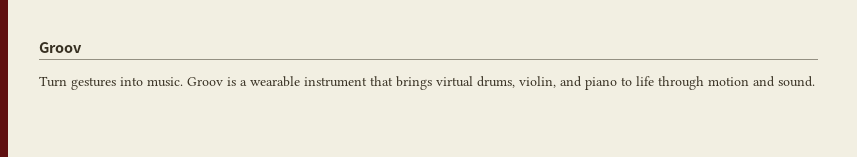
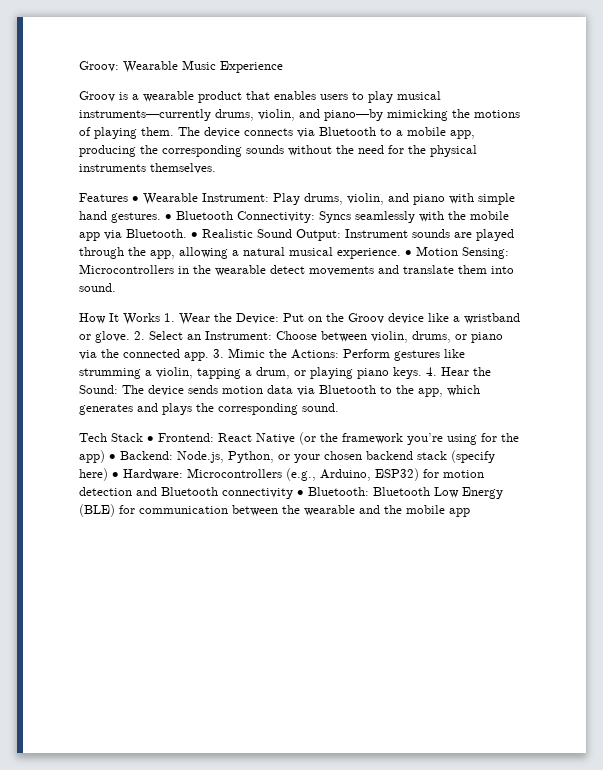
[39,42,82,53] [39,76,815,90] Groov // Turn gestures into music. Groov is a wearable instrument that brings virtual drums, violin, and piano to life through motion and sound. -> [79,60,283,73] [79,91,441,103] [79,109,520,121] [79,127,475,139] [79,145,477,157] [79,163,216,174] [79,193,515,205] [79,211,509,223] [79,229,514,241] [79,246,509,259] [79,264,514,276] [79,283,116,292] [79,313,520,325] [79,331,503,343] [79,348,465,361] [79,367,491,379] [79,385,480,397] [79,403,339,415] [79,432,519,445] [79,450,495,463] [79,468,484,481] [79,487,503,499] [79,504,470,517] Groov: Wearable Music Experience // Groov is a wearable product that enables users to play musical instruments—currently drums, violin, and piano—by mimicking the motions of playing them. The device connects via Bluetooth to a mobile app, producing the corresponding sounds without the need for the physical instruments themselves. // Features • Wearable Instrument: Play drums, violin, and piano with simple hand gestures. • Bluetooth Connectivity: Syncs seamlessly with the mobile app via Bluetooth. • Realistic Sound Output: Instrument sounds are played through the app, allowing a natural musical experience. • Motion Sensing: Microcontrollers in the wearable detect movements and translate them into sound. // How It Works 1. Wear the Device: Put on the Groov device like a wristband or glove. 2. Select an Instrument: Choose between violin, drums, or piano via the connected app. 3. Mimic the Actions: Perform gestures like strumming a violin, tapping a drum, or playing piano keys. 4. Hear the Sound: The device sends motion data via Bluetooth to the app, which generates and plays the corresponding sound. // Tech Stack • Frontend: React Native (or the framework you’re using for the app) • Backend: Node.js, Python, or your chosen backend stack (specify here) • Hardware: Microcontrollers (e.g., Arduino, ESP32) for motion detection and Bluetooth connectivity • Bluetooth: Bluetooth Low Energy (BLE) for communication between the wearable and the mobile app

